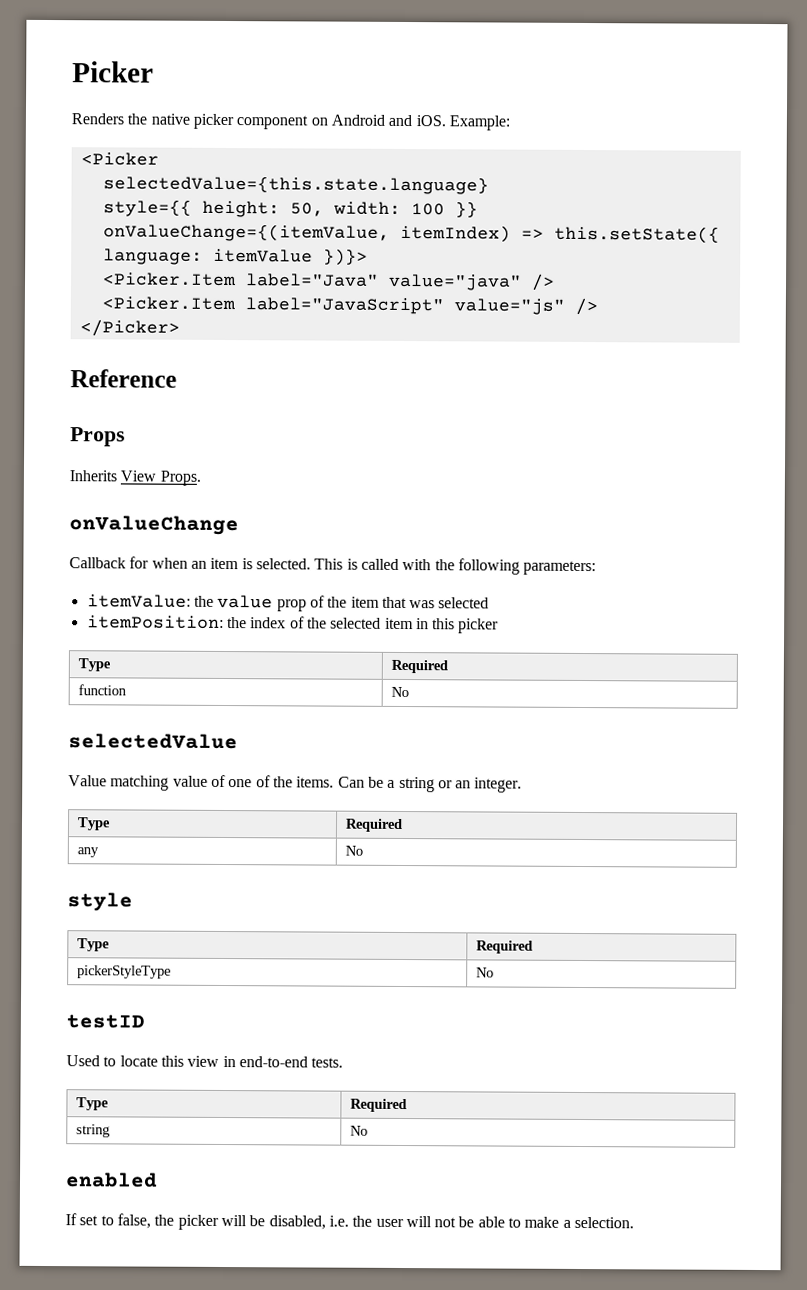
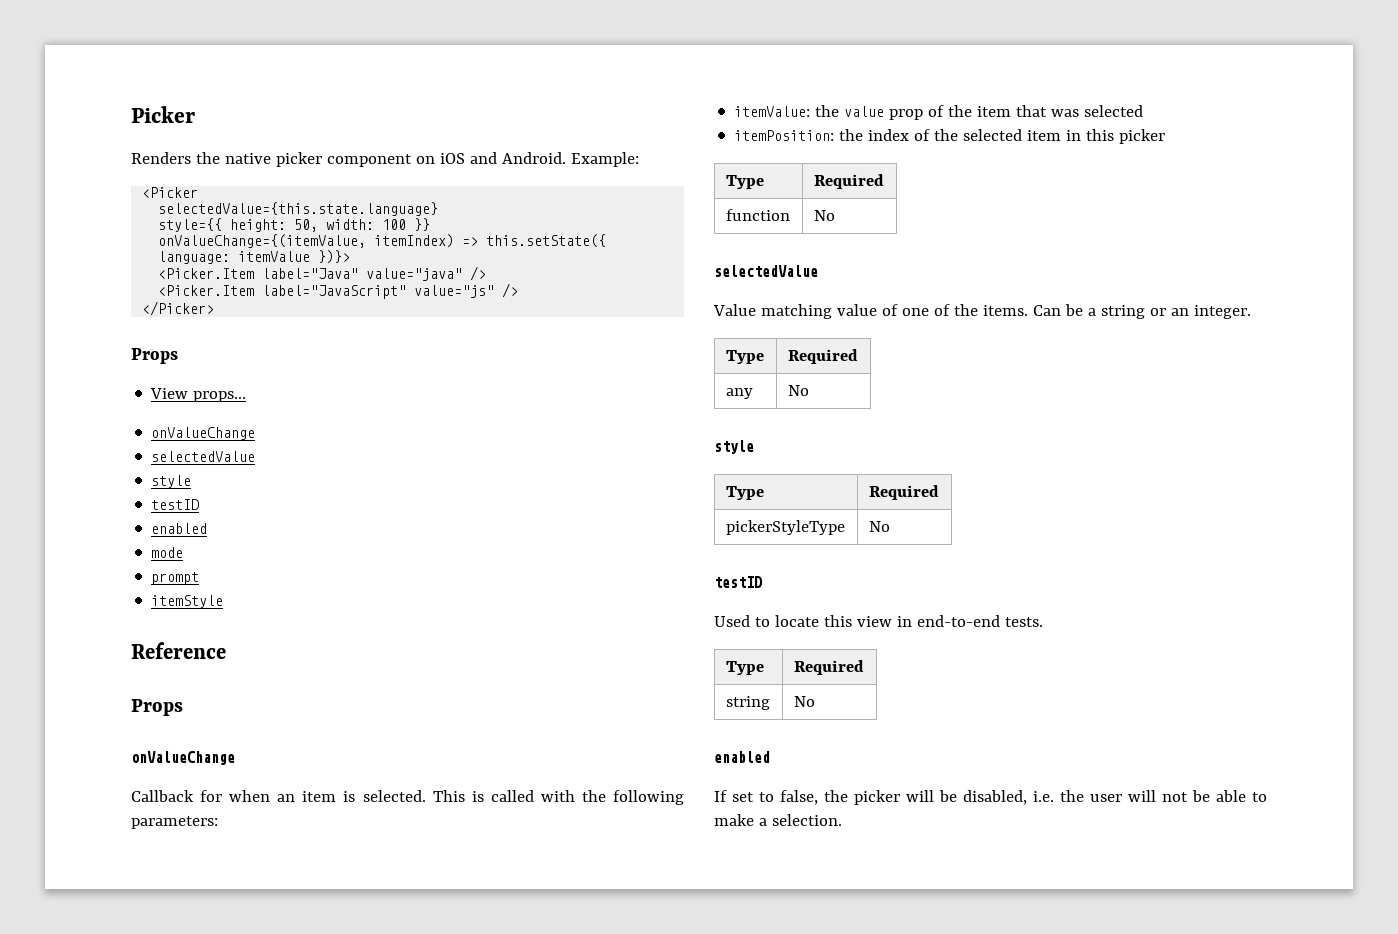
[330,114,446,127] Android and iOS. -> [439,152,566,164] iOS and Android.
(180, 328) none -> [131,348,178,364] [150,388,247,402] [151,427,256,440] [151,451,256,462] [151,475,192,488] [151,499,200,510] [151,523,208,534] [151,547,184,558] [151,572,200,585] [151,595,224,608] // Props // View props... // onValueChange // selectedValue // style // testID // enabled // mode // prompt // itemStyle
[69,470,201,486] // Inherits View Props. -> (183, 707) none

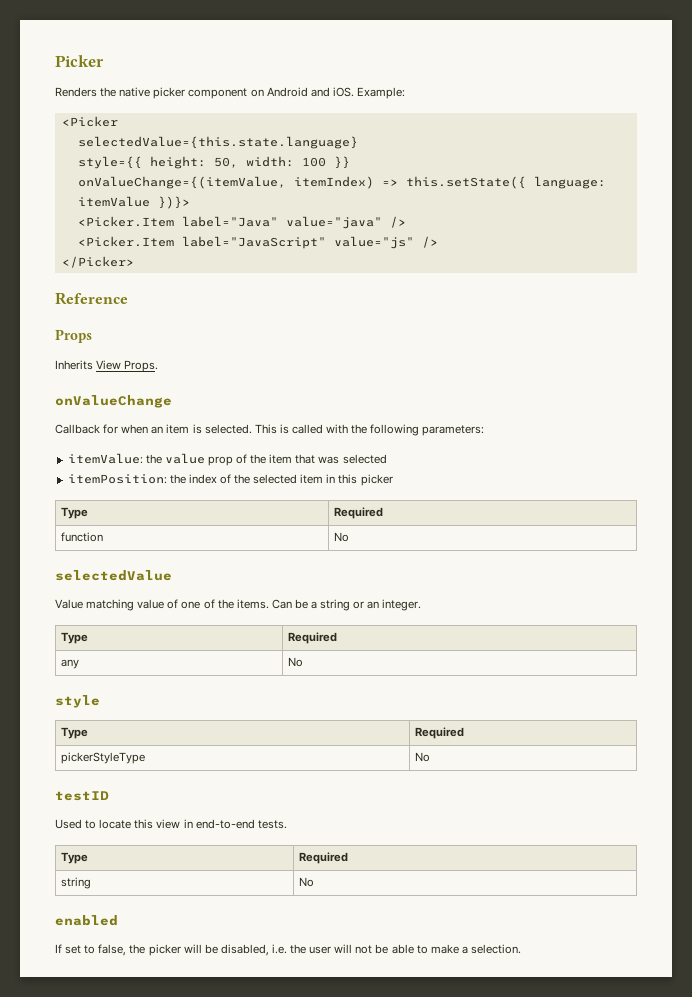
[439,152,566,164] iOS and Android. -> [266,87,354,97] Android and iOS.
[131,348,178,364] [150,388,247,402] [151,427,256,440] [151,451,256,462] [151,475,192,488] [151,499,200,510] [151,523,208,534] [151,547,184,558] [151,572,200,585] [151,595,224,608] // Props // View props... // onValueChange // selectedValue // style // testID // enabled // mode // prompt // itemStyle -> (134, 262) none
(183, 707) none -> [55,360,159,372] // Inherits View Props.

